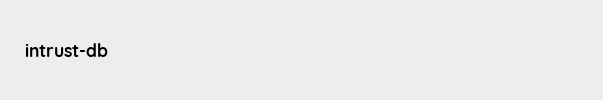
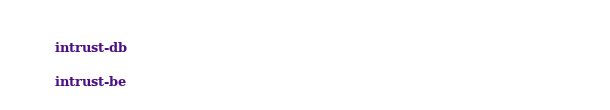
(108, 50) none -> [55,76,126,86] // intrust-be

